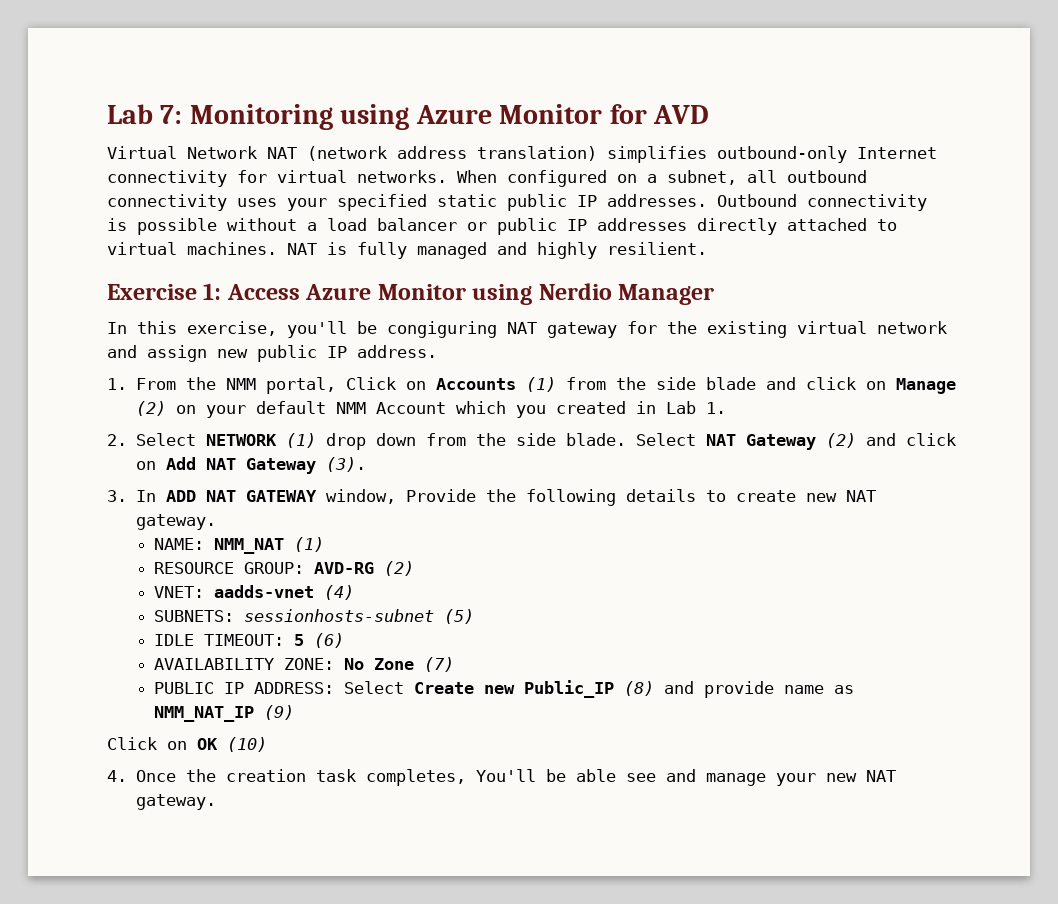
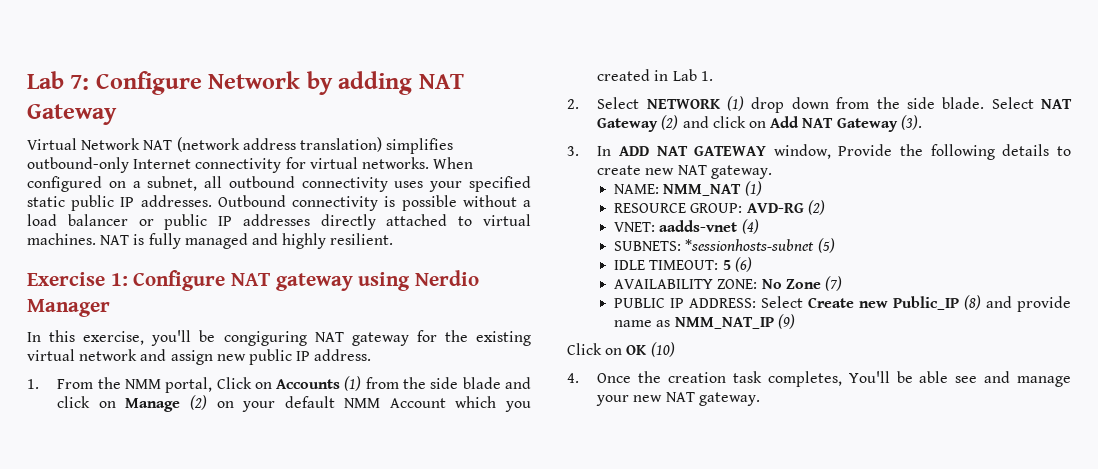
[189,104,709,130] Monitoring using Azure Monitor for AVD -> [95,71,464,95] [27,104,117,125] Configure Network by adding NAT Gateway
[226,284,466,300] Access Azure Monitor -> [133,270,353,291] Configure NAT gateway
[243,609,434,622] sessionhosts-subnet -> [685,239,815,251] *sessionhosts-subnet

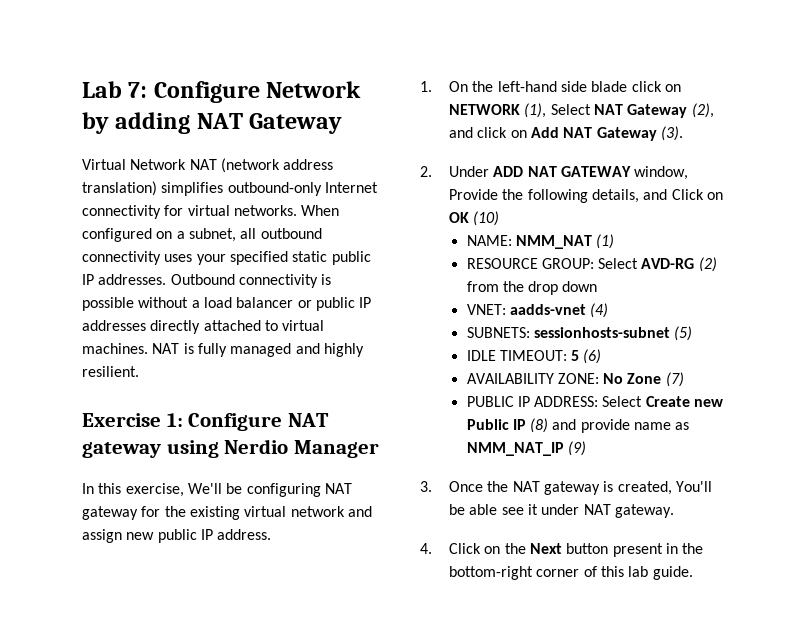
[151,330,307,346] you'll be congiguring -> [187,483,321,497] We'll be configuring
[57,376,427,393] From the NMM portal, Click on Accounts (1) from the -> [448,81,557,92] On the left-hand
[504,377,531,389] [57,395,531,412] [597,69,713,81] [567,96,985,113] and click on Manage (2) on your default NMM Account which you created in Lab 1. // 2. Select NETWORK (1) drop down from the side blade. -> [631,81,681,92] [448,103,547,118] click on NETWORK (1),
[661,115,679,130] (2) -> [691,103,714,118] (2),
[567,146,612,156] 3. In -> [420,166,489,177] 2. Under
[1002,144,1071,156] [597,165,772,179] details to create new NAT gateway. -> [591,189,723,203] [448,211,500,226] details, and Click on OK (10)
(743, 208) none -> [598,258,639,269] Select
(825, 207) none -> [466,281,598,295] from the drop down
[685,239,815,251] *sessionhosts-subnet -> [533,327,670,338] sessionhosts-subnet
[893,296,960,310] Public_IP -> [466,419,526,430] Public IP
[567,342,675,357] [567,371,1071,387] [596,392,760,406] Click on OK (10) // 4. Once the creation task completes, You'll be able see and manage your new NAT gateway. -> [420,481,712,495] [448,504,674,518] [420,543,704,557] [448,566,693,580] 3. Once the NAT gateway is created, You'll be able see it under NAT gateway. // 4. Click on the Next button present in the bottom-right corner of this lab guide.

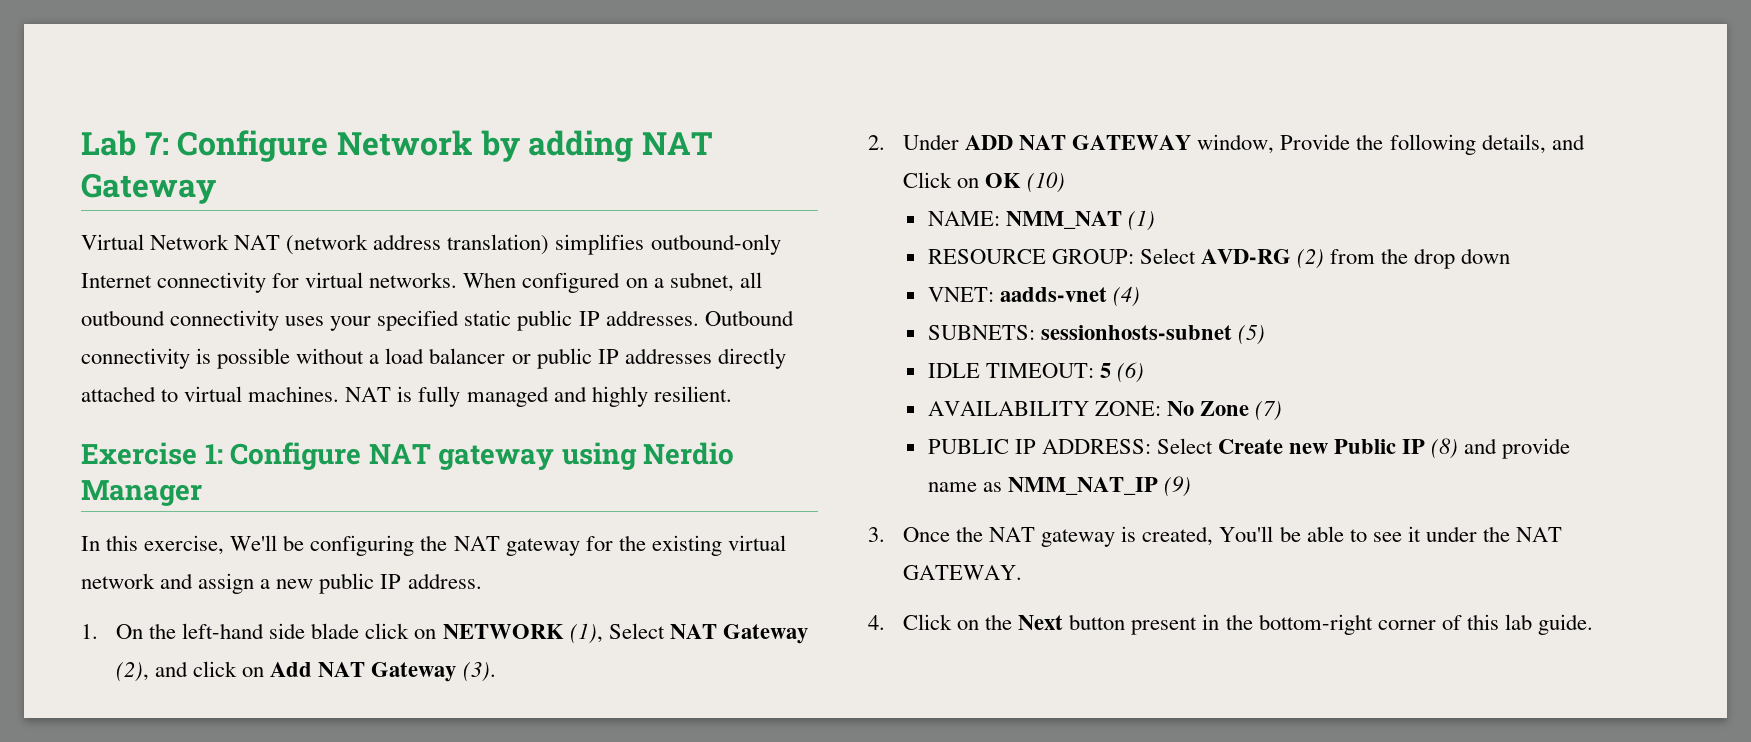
(321, 490) none -> [420,535,448,551] the
(122, 536) none -> [260,579,271,589] a
(498, 509) none -> [1349,529,1367,542] to
[583,504,674,518] NAT gateway. -> [1482,526,1563,542] [902,565,1022,580] the NAT GATEWAY.

